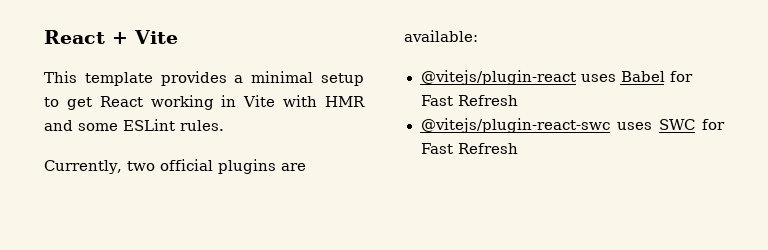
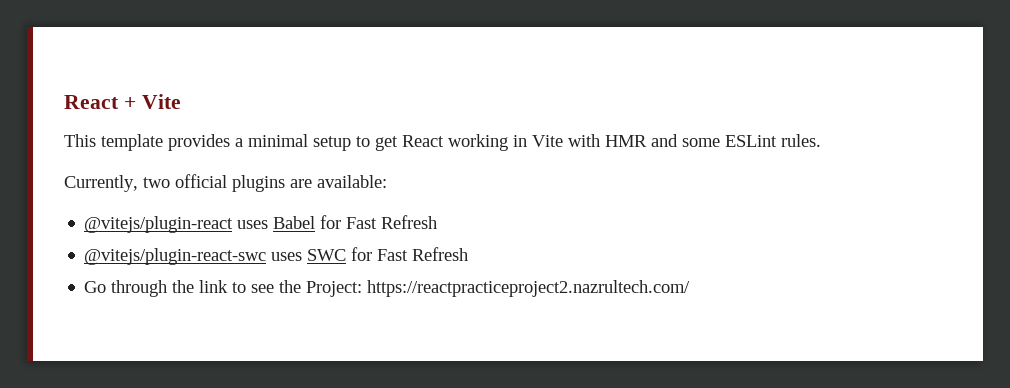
(519, 148) none -> [84,280,691,297] // Go through the link to see the Project: https://reactpracticeproject2.nazrultech.com/

